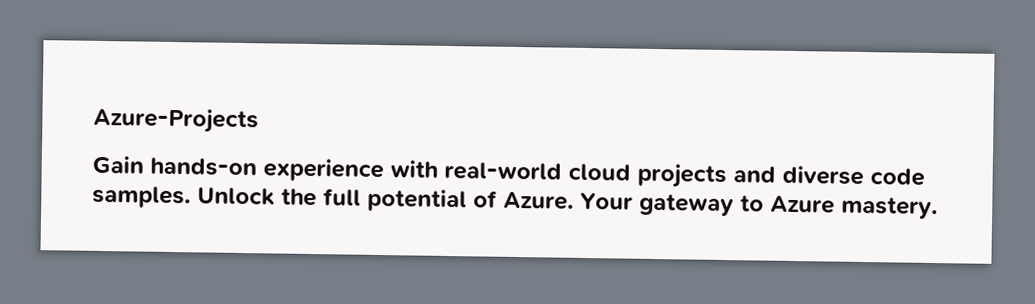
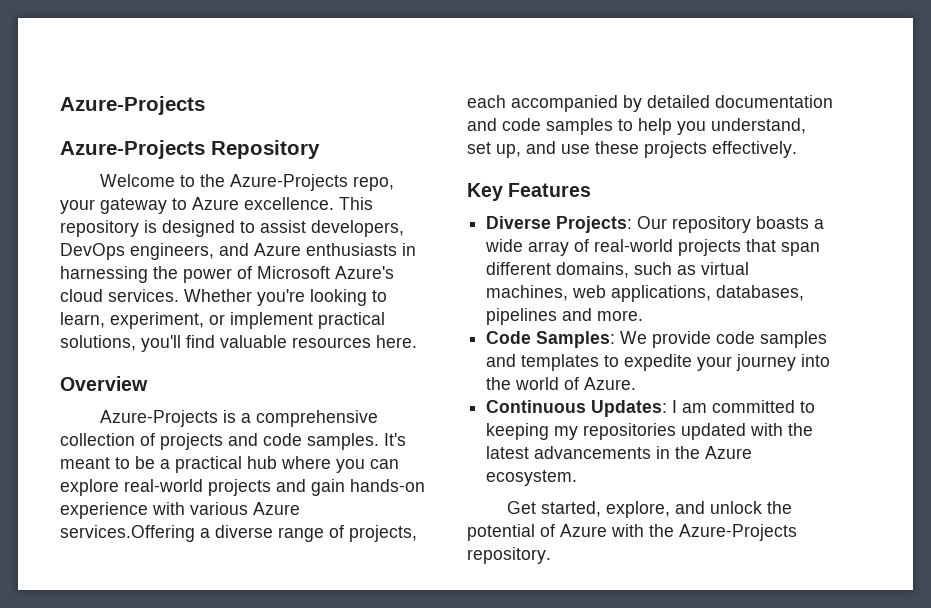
[92,155,925,189] [92,185,938,220] Gain hands-on experience with real-world cloud projects and diverse code samples. Unlock the full potential of Azure. Your gateway to Azure mastery. -> [60,140,320,159] [100,174,395,191] [60,197,373,214] [60,220,404,237] [60,243,416,260] [60,266,394,283] [60,289,387,306] [60,312,385,329] [60,335,417,352] [60,376,148,391] [100,410,379,427] [60,433,406,450] [60,456,399,473] [60,479,425,496] [60,502,300,519] [60,525,417,542] [467,95,833,112] [467,118,806,135] [467,141,797,158] [467,183,592,201] [486,216,825,233] [485,239,821,256] [486,262,750,278] [486,285,805,302] [486,308,644,325] [486,331,828,348] [486,354,831,371] [486,377,637,390] [486,400,816,417] [486,423,814,440] [486,446,753,459] [486,470,578,486] [507,501,793,518] [467,524,797,541] [467,547,551,564] Azure-Projects Repository // Welcome to the Azure-Projects repo, your gateway to Azure excellence. This repository is designed to assist developers, DevOps engineers, and Azure enthusiasts in harnessing the power of Microsoft Azure's cloud services. Whether you're looking to learn, experiment, or implement practical solutions, you'll find valuable resources here. // Overview // Azure-Projects is a comprehensive collection of projects and code samples. It's meant to be a practical hub where you can explore real-world projects and gain hands-on experience with various Azure services.Offering a diverse range of projects, each accompanied by detailed documentation and code samples to help you understand, set up, and use these projects effectively. // Key Features // Diverse Projects: Our repository boasts a wide array of real-world projects that span different domains, such as virtual machines, web applications, databases, pipelines and more. // Code Samples: We provide code samples and templates to expedite your journey into the world of Azure. // Continuous Updates: I am committed to keeping my repositories updated with the latest advancements in the Azure ecosystem. // Get started, explore, and unlock the potential of Azure with the Azure-Projects repository.

